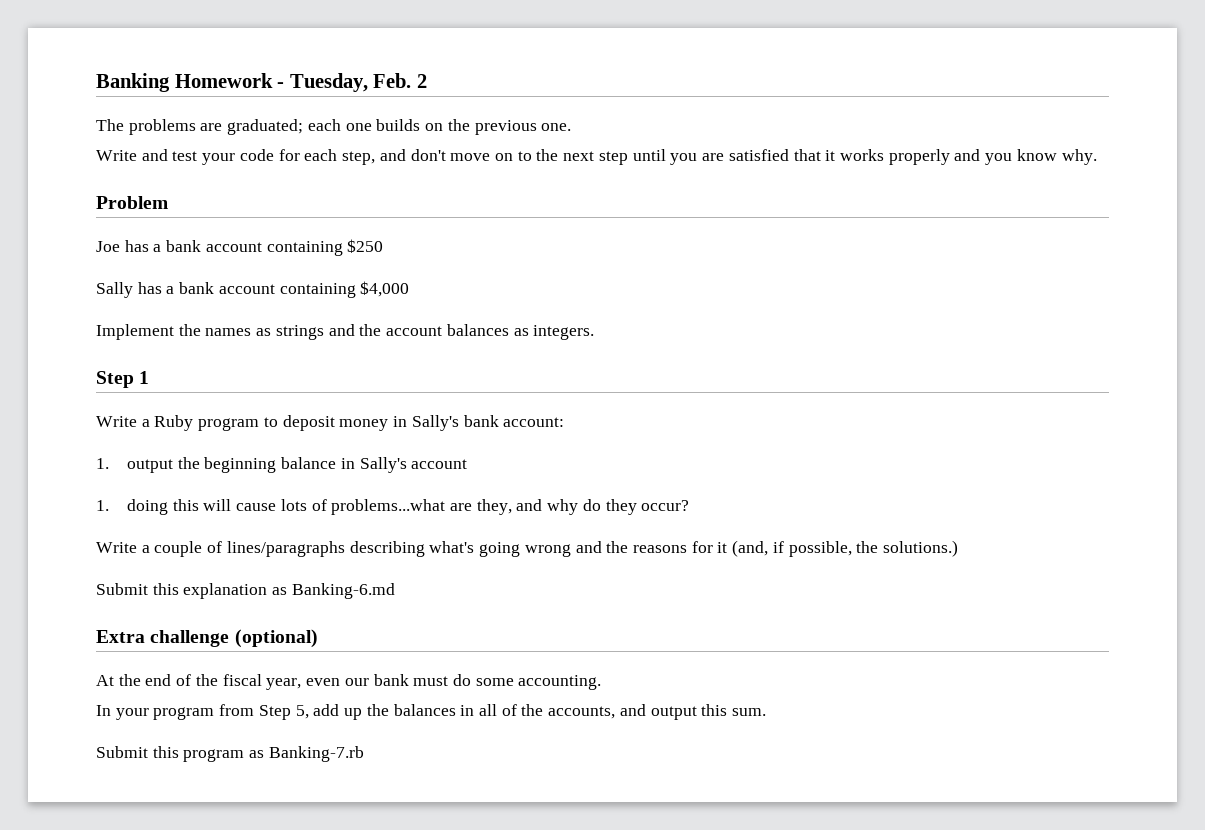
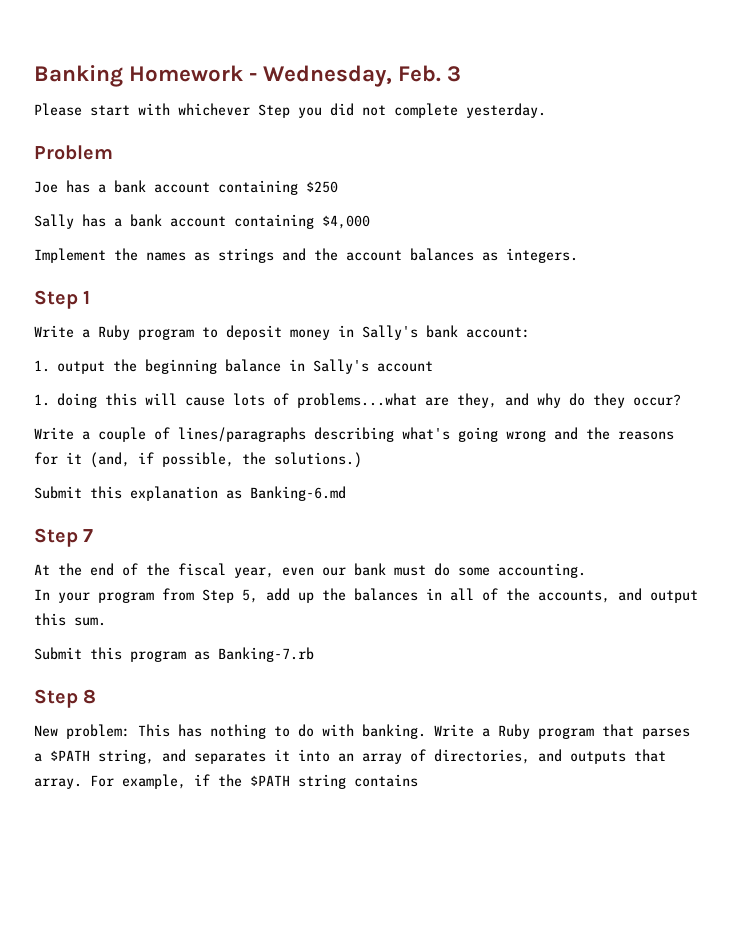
[289,73,427,92] [96,119,572,135] [96,149,1097,165] Tuesday, Feb. 2 // The problems are graduated; each one builds on the previous one. // Write and test your code for each step, and don't move on to the next step until you are satisfied that it works properly and you know why. -> [263,65,462,87] [34,103,546,118] Wednesday, Feb. 3 // Please start with whichever Step you did not complete yesterday.
[96,629,318,648] Extra challenge (optional) -> [34,528,94,547] Step 7
(364, 754) none -> [34,689,97,708] [34,724,690,739] [34,749,666,764] [34,774,418,789] // Step 8 // New problem: This has nothing to do with banking. Write a Ruby program that parses a $PATH string, and separates it into an array of directories, and outputs that array. For example, if the $PATH string contains

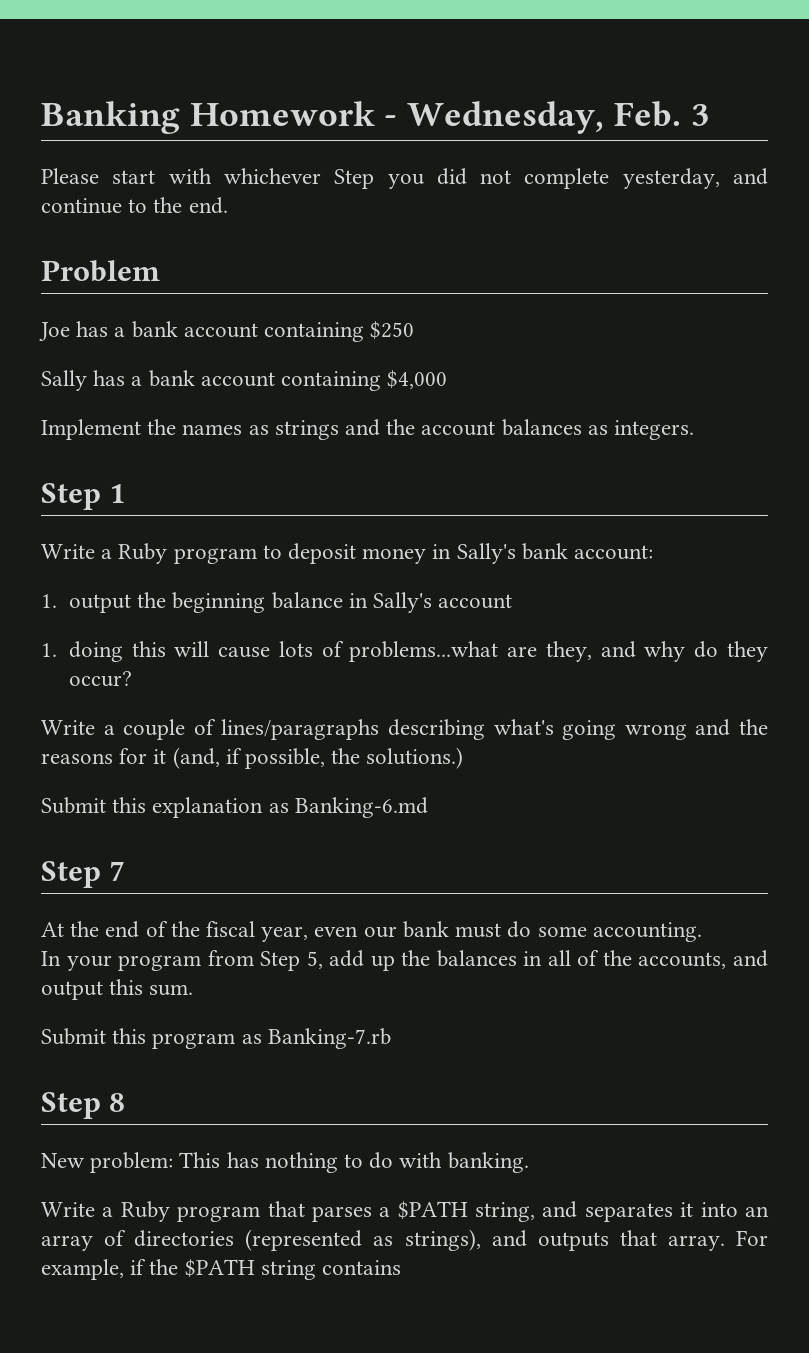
[466,103,546,118] yesterday. -> [622,168,768,189] [41,197,228,214] yesterday, and continue to the end.
(426, 731) none -> (529, 1162) //
[434,749,530,764] directories, -> [134,1229,481,1251] directories (represented as strings),

